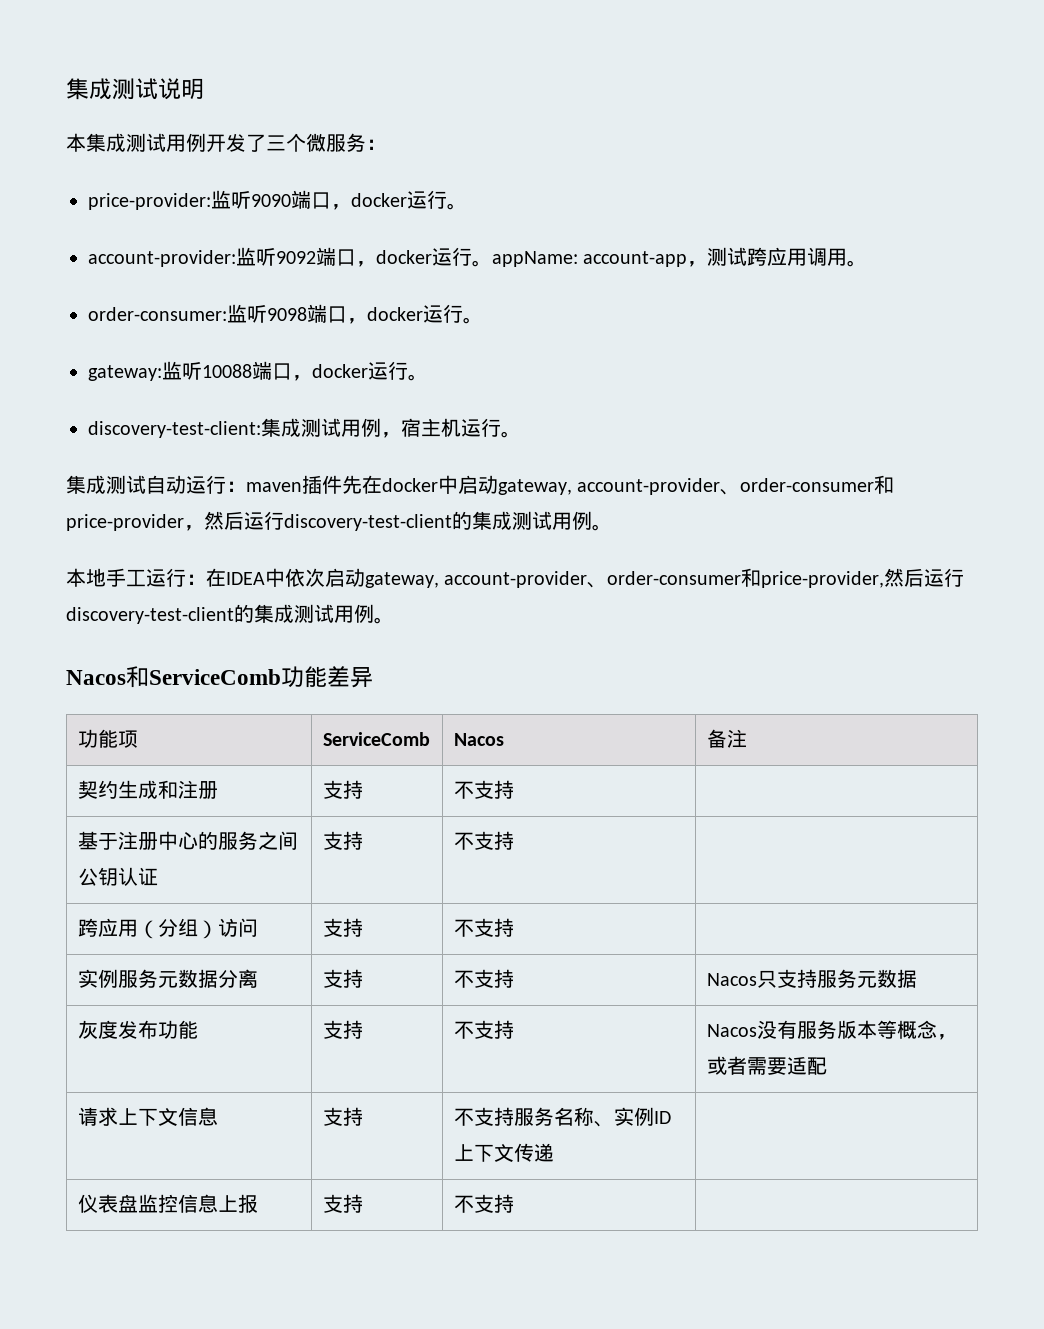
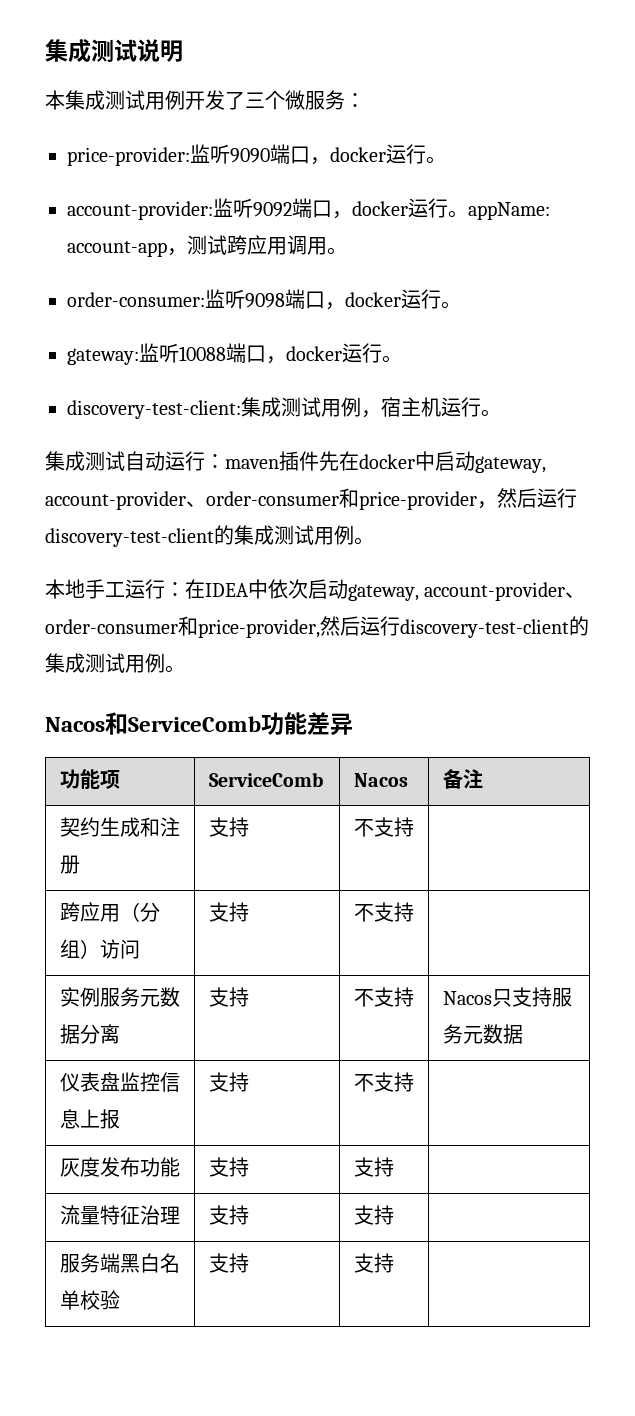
[77,831,298,850] [77,867,158,886] [322,831,363,850] [453,831,514,850] // 基于注册中心的服务之间公钥认证 | 支持 | 不支持 | -> (414, 827) none
[77,1020,198,1039] [322,1020,363,1039] [453,1020,514,1039] [706,1020,957,1040] [706,1056,827,1075] [77,1107,218,1126] [322,1107,363,1126] [453,1107,671,1127] [453,1143,554,1162] // 灰度发布功能 | 支持 | 不支持 | Nacos没有服务版本等概念，或者需要适配 // 请求上下文信息 | 支持 | 不支持服务名称、实例ID上下文传递 | -> (523, 1034) none
(514, 1203) none -> [59,1157,180,1177] [208,1157,249,1177] [353,1157,394,1177] [59,1205,180,1225] [208,1205,249,1225] [353,1205,394,1225] [59,1253,180,1273] [59,1290,120,1310] [208,1253,249,1273] [353,1253,394,1273] // 灰度发布功能 | 支持 | 支持 | // 流量特征治理 | 支持 | 支持 | // 服务端黑白名单校验 | 支持 | 支持 |

